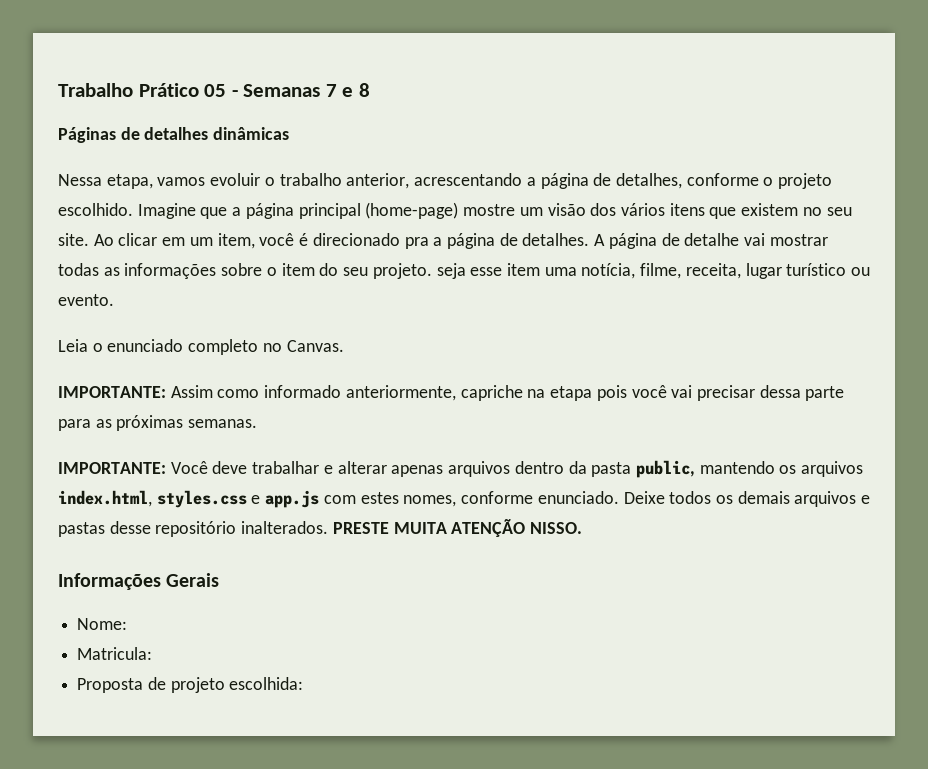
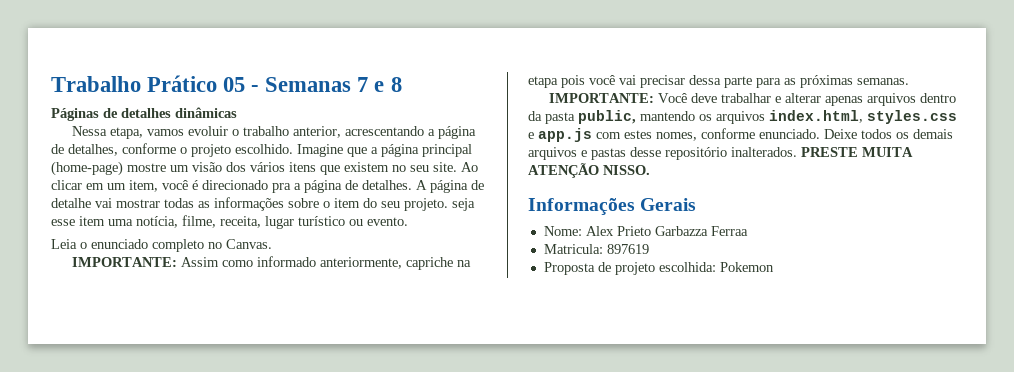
(128, 624) none -> [585,226,748,236] Alex Prieto Garbazza Ferraa
(153, 653) none -> [606,244,649,254] 897619
(304, 683) none -> [719,262,774,272] Pokemon

